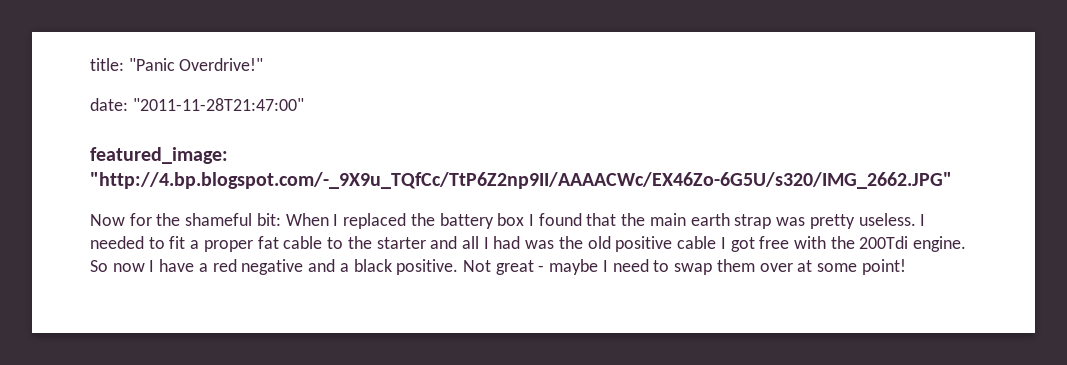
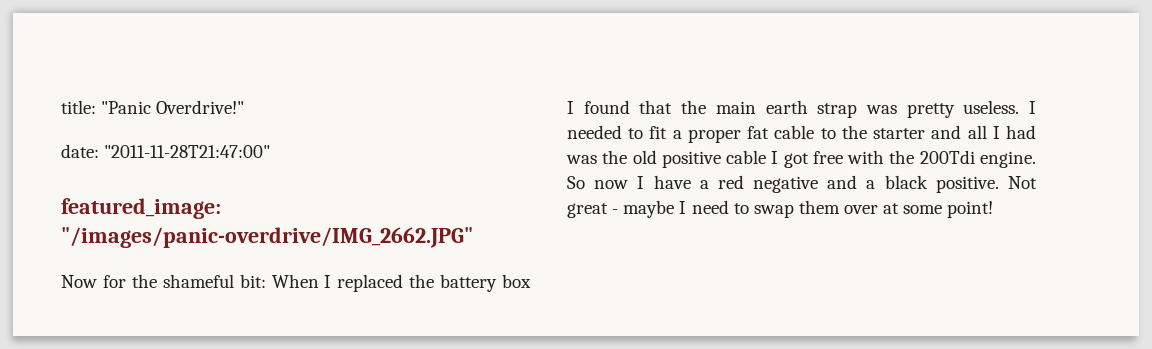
[90,172,952,189] "http://4.bp.blogspot.com/-_9X9u_TQfCc/TtP6Z2np9II/AAAACWc/EX46Zo-6G5U/s320/IMG_2662.JPG" -> [61,227,473,248] "/images/panic-overdrive/IMG_2662.JPG"

